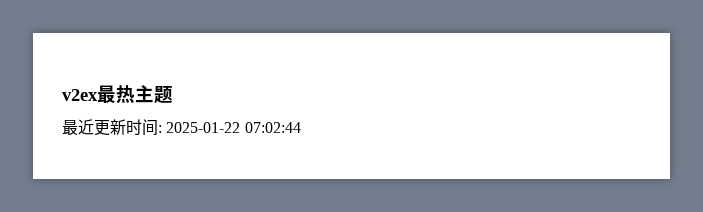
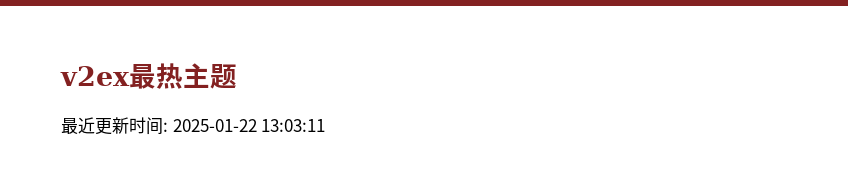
[244,122,301,133] 07:02:44 -> [261,119,326,132] 13:03:11

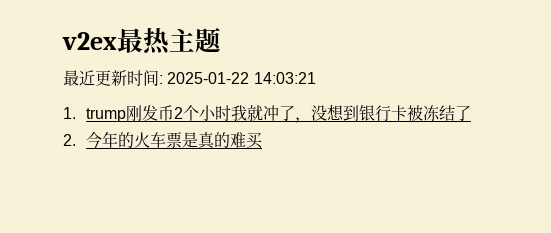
[261,119,326,132] 13:03:11 -> [253,72,316,84] [63,104,471,123] [63,131,263,149] 14:03:21 // 1. trump刚发币2个小时我就冲了，没想到银行卡被冻结了 // 2.今年的火车票是真的难买

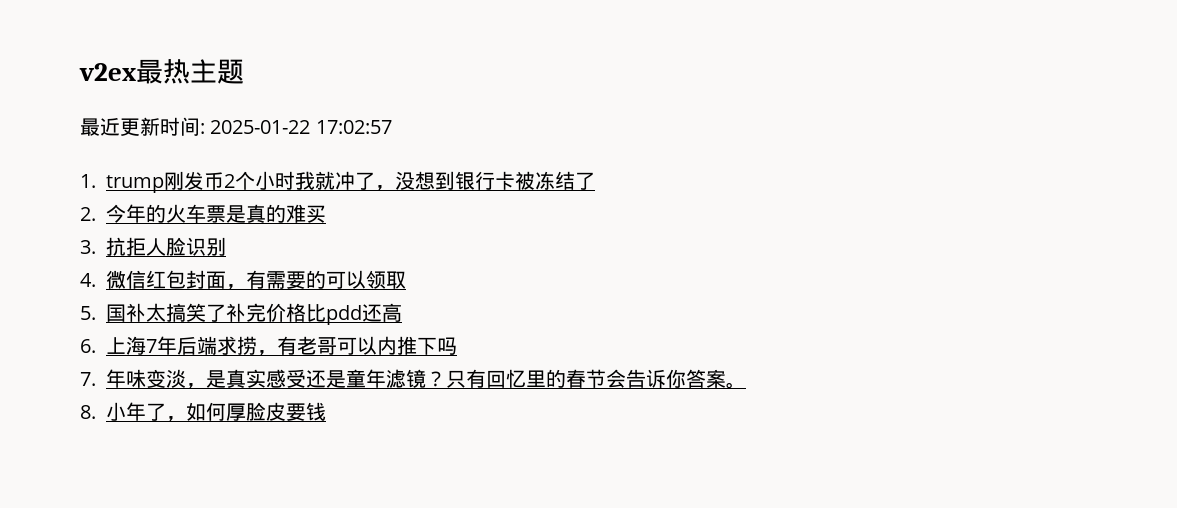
[253,72,316,84] 14:03:21 -> [315,120,392,134] 17:02:57
(263, 140) none -> [80,237,226,256] [80,270,406,290] [80,303,402,325] [80,336,457,356] [80,369,746,389] [80,402,326,422] // 3.抗拒人脸识别 // 4.微信红包封面，有需要的可以领取 // 5.国补太搞笑了补完价格比pdd还高 // 6.上海7年后端求捞，有老哥可以内推下吗 // 7.年味变淡，是真实感受还是童年滤镜？只有回忆里的春节会告诉你答案。 // 8.小年了，如何厚脸皮要钱

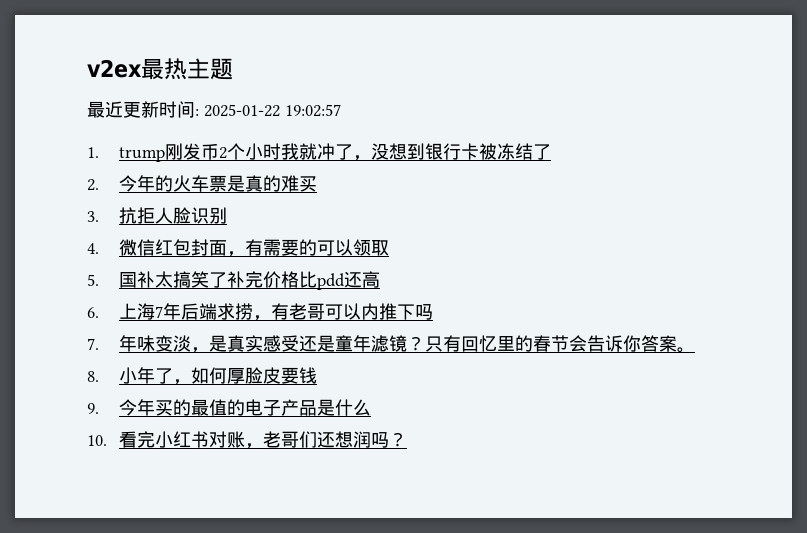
[315,120,392,134] 17:02:57 -> [285,104,341,117] 19:02:57
(326, 411) none -> [87,399,372,416] [87,431,408,449] // 9.今年买的最值的电子产品是什么 // 10.看完小红书对账，老哥们还想润吗？

